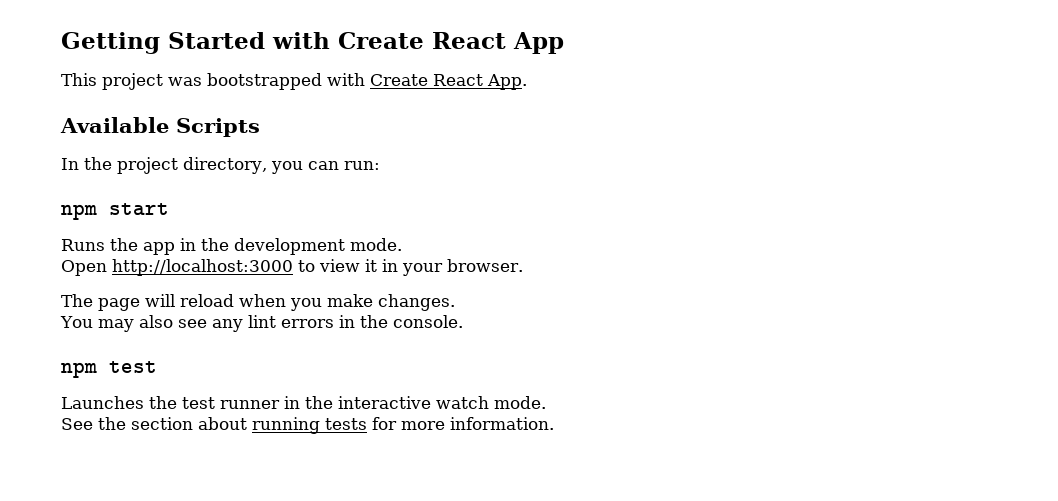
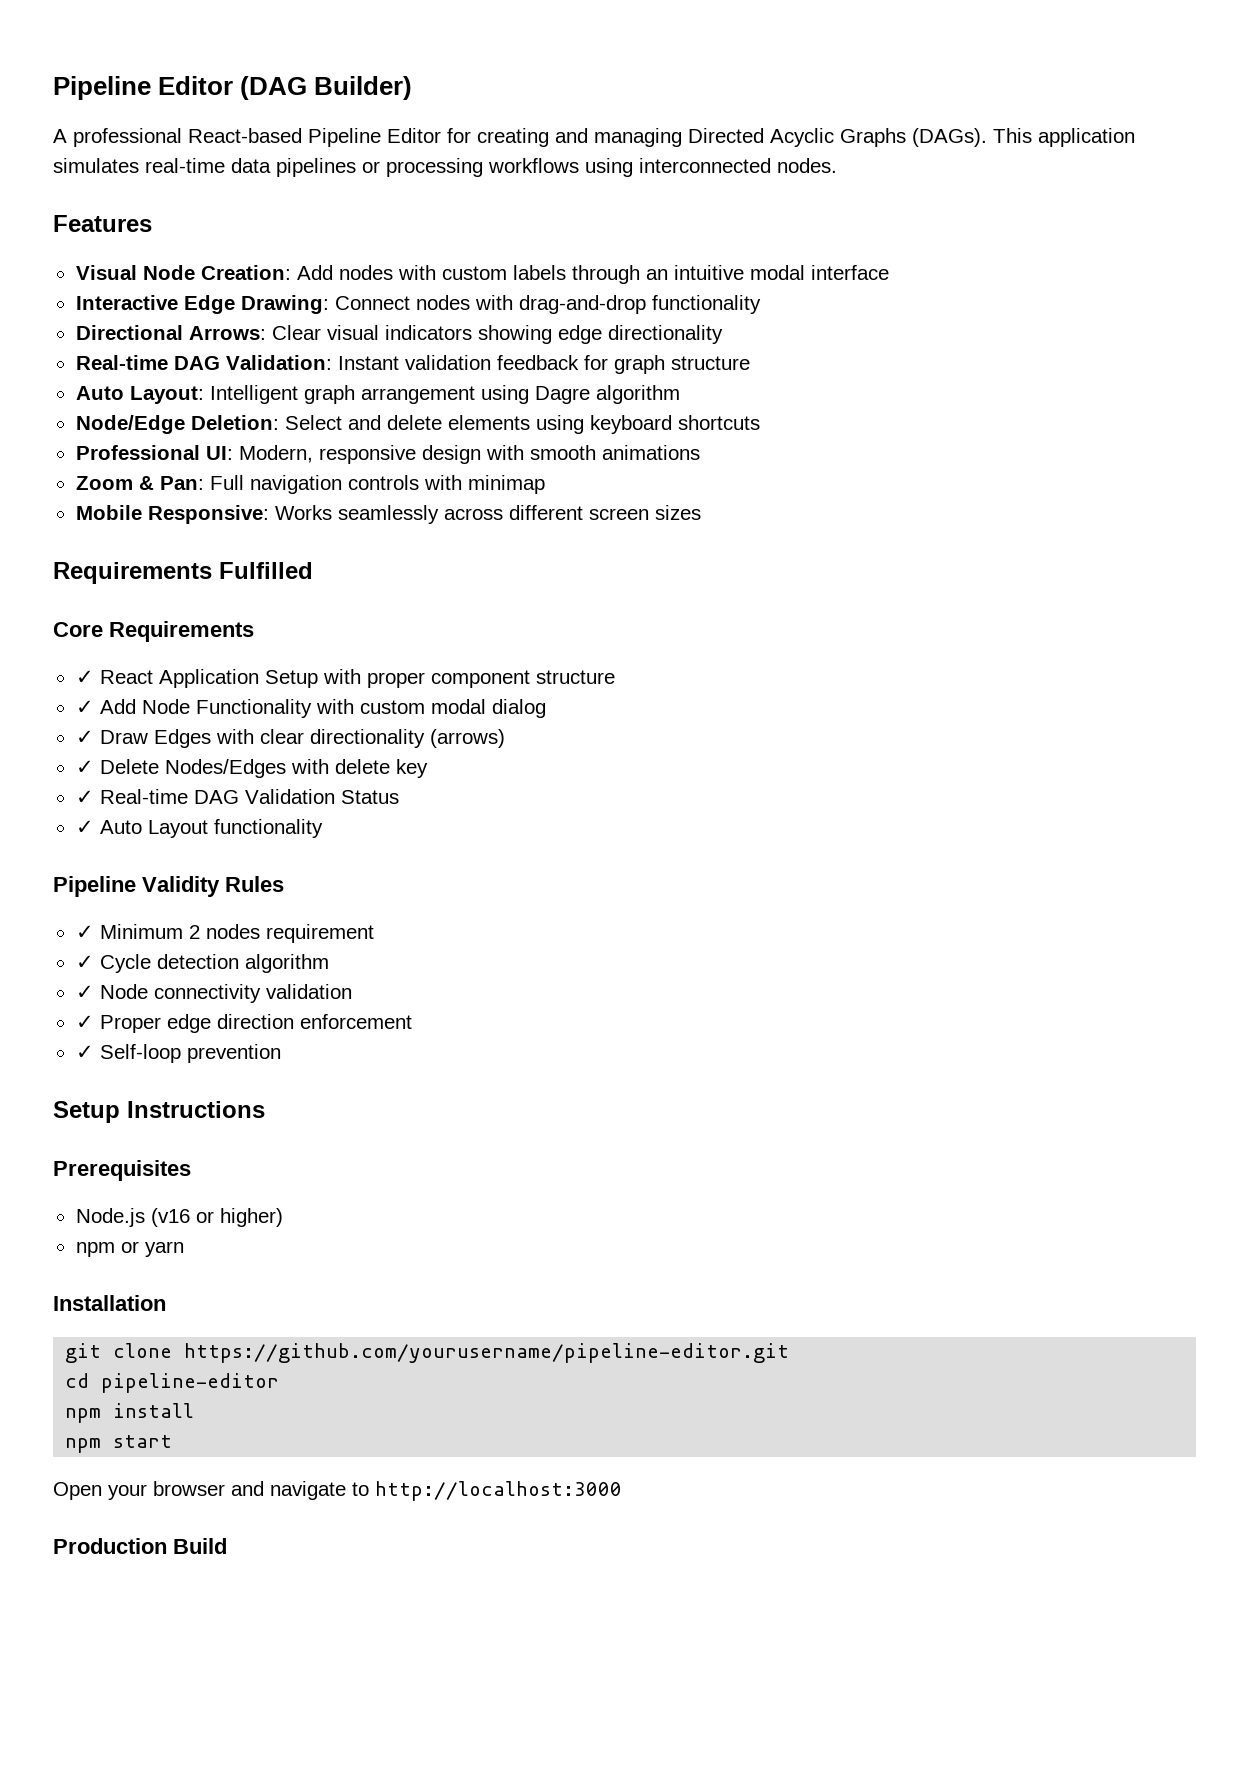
[61,32,564,54] [61,73,527,90] [60,117,260,137] [61,157,380,174] [61,203,169,220] [61,238,402,255] [61,259,523,276] [61,294,455,311] [60,315,463,332] [61,361,157,378] [61,396,546,409] [61,417,554,434] Getting Started with Create React App // This project was bootstrapped with Create React App. // Available Scripts // In the project directory, you can run: // npm start // Runs the app in the development mode. // Open http://localhost:3000 to view it in your browser. // The page will reload when you make changes. // You may also see any lint errors in the console. // npm test // Launches the test runner in the interactive watch mode. // See the section about running tests for more information. -> [53,76,413,100] [53,128,1135,147] [53,158,837,177] [53,215,152,232] [75,265,889,284] [75,295,761,314] [75,325,723,344] [75,355,750,374] [75,385,680,404] [75,415,760,434] [75,445,700,464] [75,475,545,494] [75,505,701,524] [53,562,313,584] [53,621,254,642] [75,669,615,688] [75,699,546,718] [75,729,505,748] [75,759,428,778] [75,789,399,804] [75,819,323,838] [53,876,284,897] [75,924,374,943] [75,954,329,973] [75,984,352,1003] [75,1014,412,1033] [75,1044,281,1063] [53,1101,265,1123] [53,1160,191,1181] [75,1208,283,1227] [75,1241,184,1257] [53,1295,166,1311] [65,1343,790,1363] [65,1373,280,1393] [65,1403,195,1423] [65,1435,173,1453] [53,1481,622,1501] [53,1538,227,1554] Pipeline Editor (DAG Builder) // A professional React-based Pipeline Editor for creating and managing Directed Acyclic Graphs (DAGs). This application simulates real-time data pipelines or processing workflows using interconnected nodes. // Features // Visual Node Creation: Add nodes with custom labels through an intuitive modal interface // Interactive Edge Drawing: Connect nodes with drag-and-drop functionality // Directional Arrows: Clear visual indicators showing edge directionality // Real-time DAG Validation: Instant validation feedback for graph structure // Auto Layout: Intelligent graph arrangement using Dagre algorithm // Node/Edge Deletion: Select and delete elements using keyboard shortcuts // Professional UI: Modern, responsive design with smooth animations // Zoom & Pan: Full navigation controls with minimap // Mobile Responsive: Works seamlessly across different screen sizes // Requirements Fulfilled // Core Requirements // ✓ React Application Setup with proper component structure // ✓ Add Node Functionality with custom modal dialog // ✓ Draw Edges with clear directionality (arrows) // ✓ Delete Nodes/Edges with delete key // ✓ Real-time DAG Validation Status // ✓ Auto Layout functionality // Pipeline Validity Rules // ✓ Minimum 2 nodes requirement // ✓ Cycle detection algorithm // ✓ Node connectivity validation // ✓ Proper edge direction enforcement // ✓ Self-loop prevention // Setup Instructions // Prerequisites // Node.js (v16 or higher) // npm or yarn // Installation // git clone https://github.com/yourusername/pipeline-editor.git // cd pipeline-editor // npm install // npm start // Open your browser and navigate to http://localhost:3000 // Production Build

